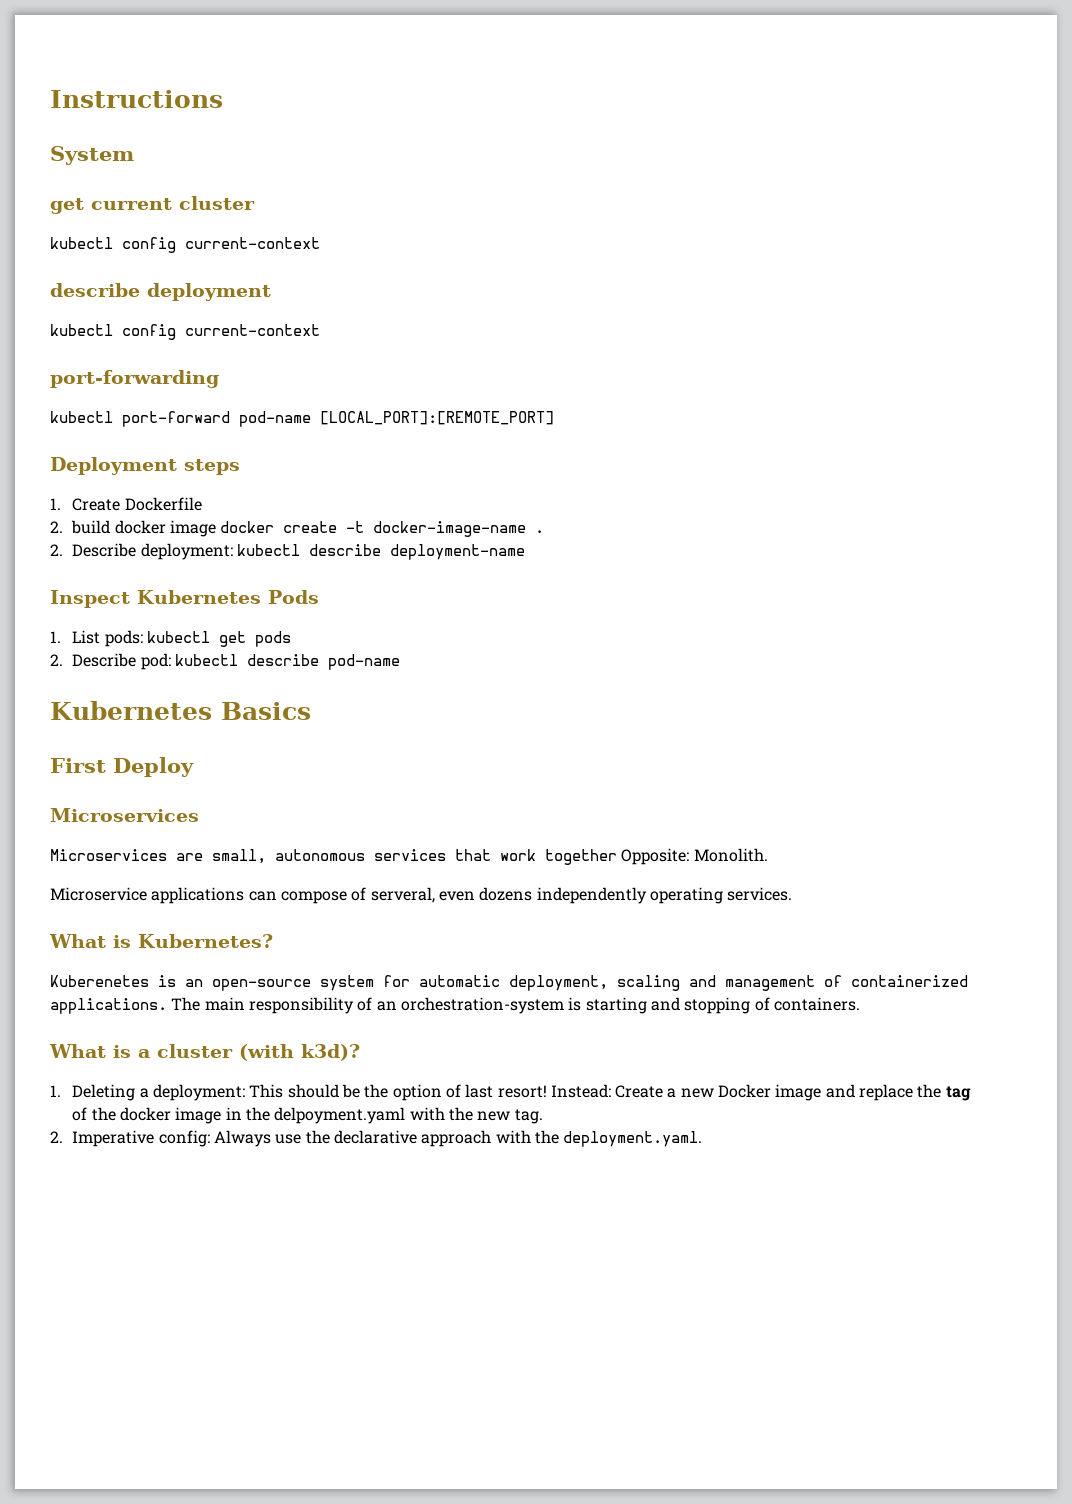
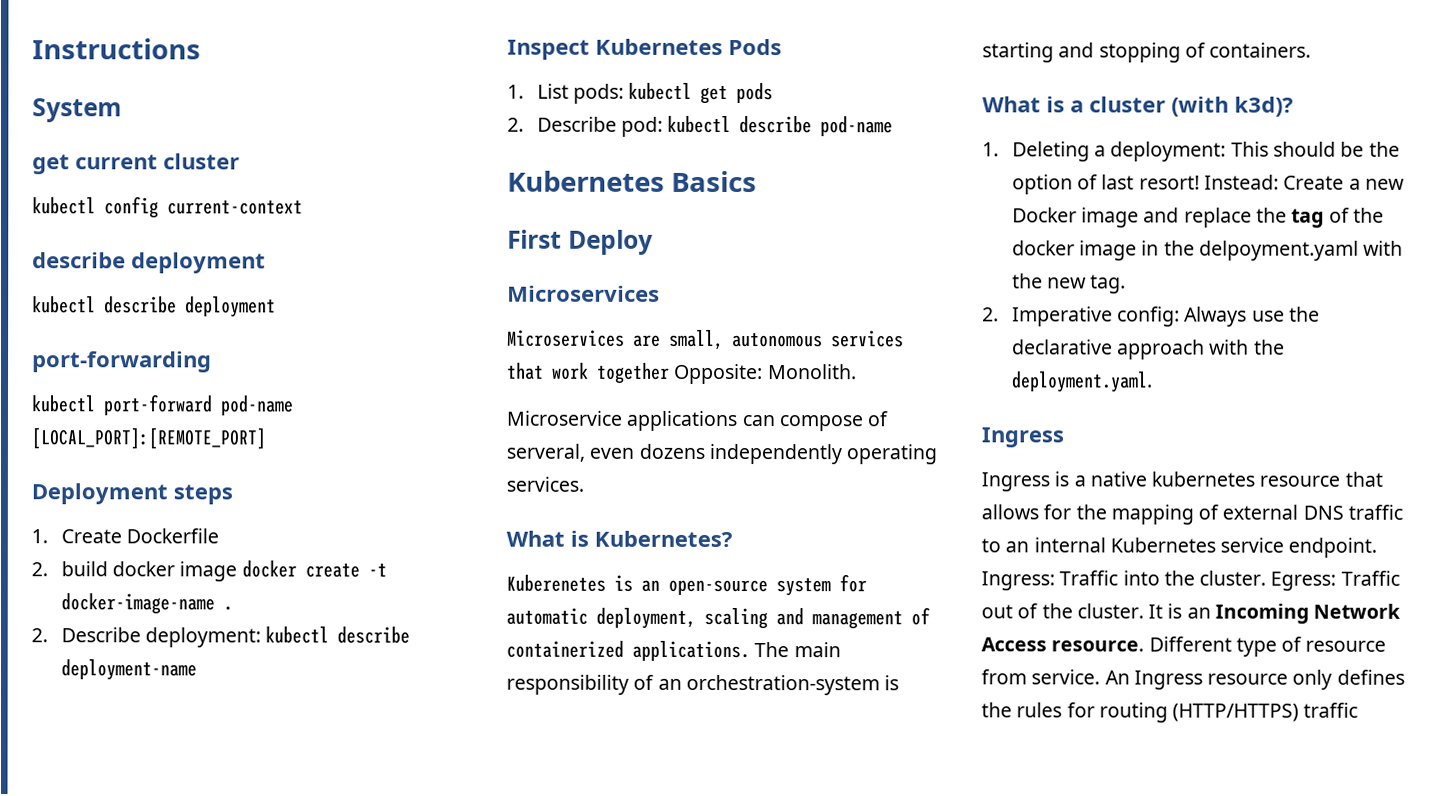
[122,324,320,340] config current-context -> [104,296,276,318] describe deployment
(703, 1139) none -> [981,427,1064,448] [981,471,1383,492] [981,504,1403,525] [981,537,1378,558] [981,570,1400,591] [981,603,1402,624] [981,636,1387,657] [981,669,1405,690] [981,702,1359,723] // Ingress // Ingress is a native kubernetes resource that allows for the mapping of external DNS traffic to an internal Kubernetes service endpoint. Ingress: Traffic into the cluster. Egress: Traffic out of the cluster. It is an Incoming Network Access resource. Different type of resource from service. An Ingress resource only defines the rules for routing (HTTP/HTTPS) traffic

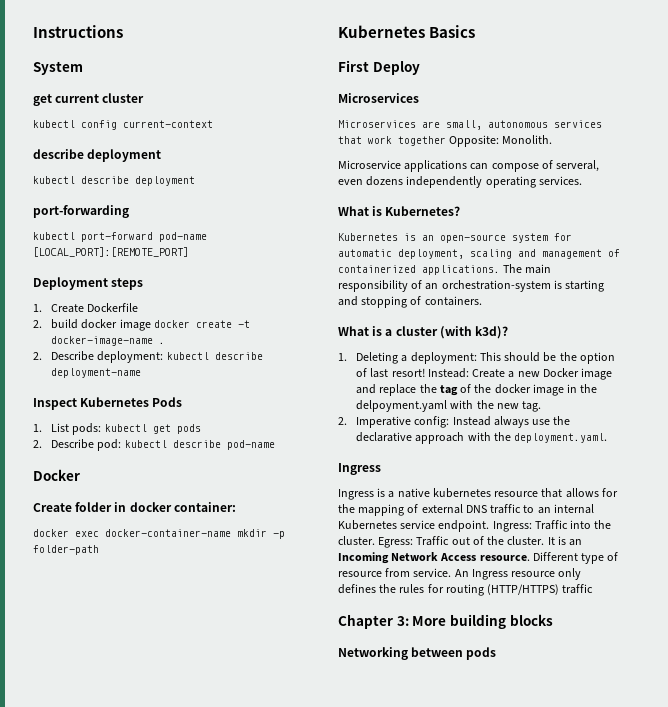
(894, 126) none -> [33,469,80,481] [33,502,236,512] [33,529,285,539] [33,545,99,555] // Docker // Create folder in docker container: // docker exec docker-container-name mkdir -p folder-path
[506,574,606,592] Kuberenetes -> [338,233,398,241] Kubernetes
[1184,306,1248,327] Always -> [452,416,529,428] Instead always
(1359, 710) none -> [338,614,553,629] [338,647,497,660] // Chapter 3: More building blocks // Networking between pods

